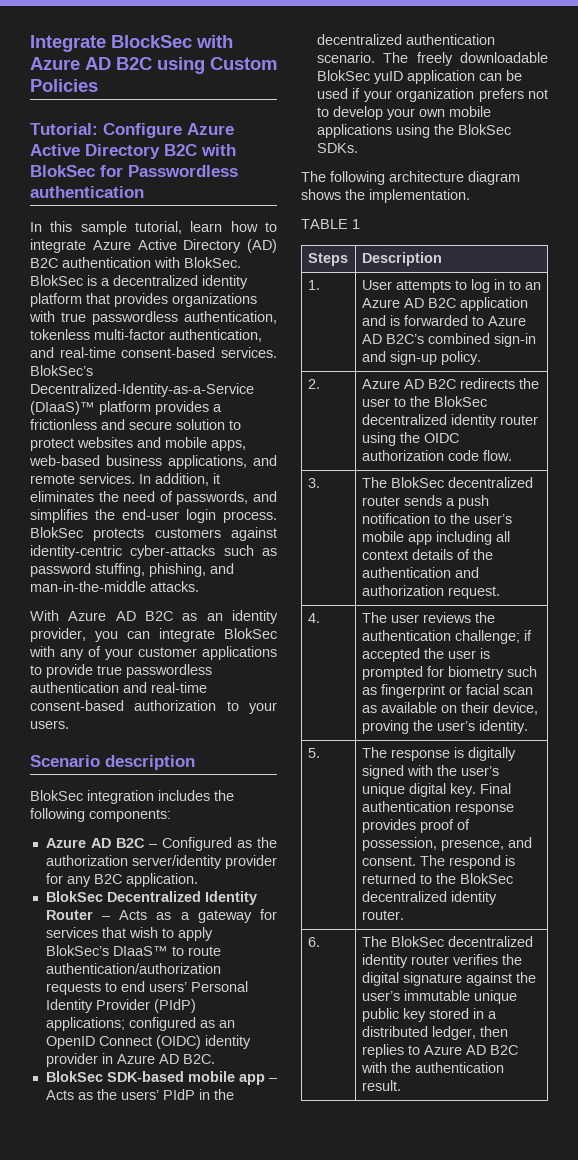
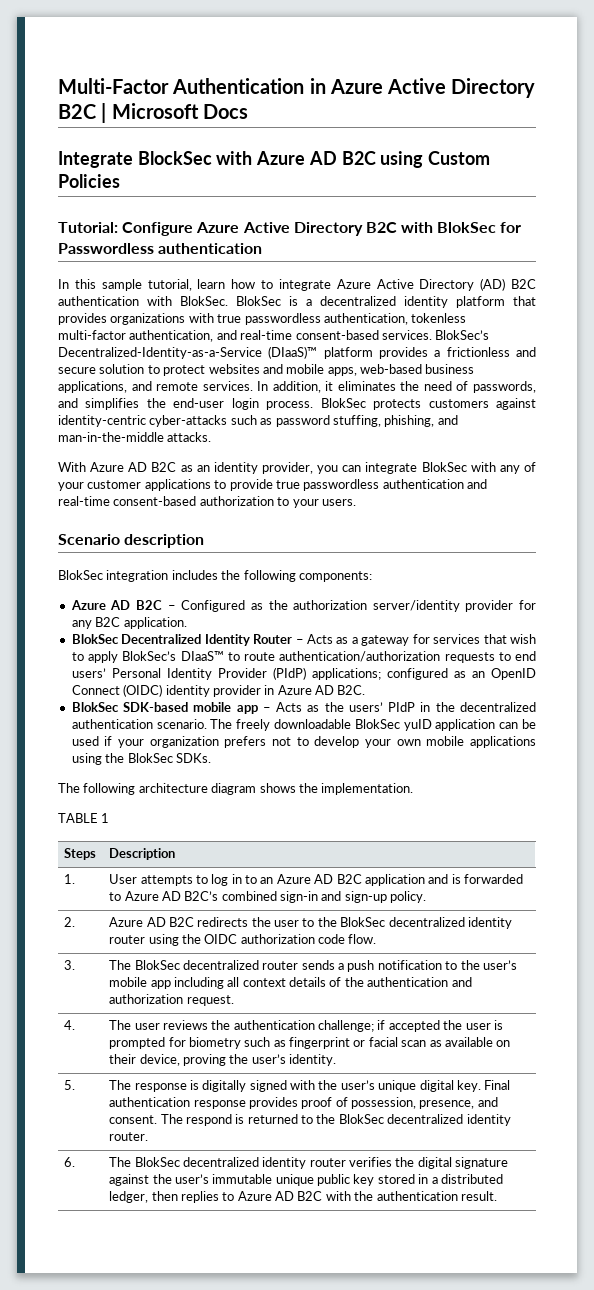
(30, 43) none -> [58,78,536,98] [58,103,248,123] Multi-Factor Authentication in Azure Active Directory B2C | Microsoft Docs //

